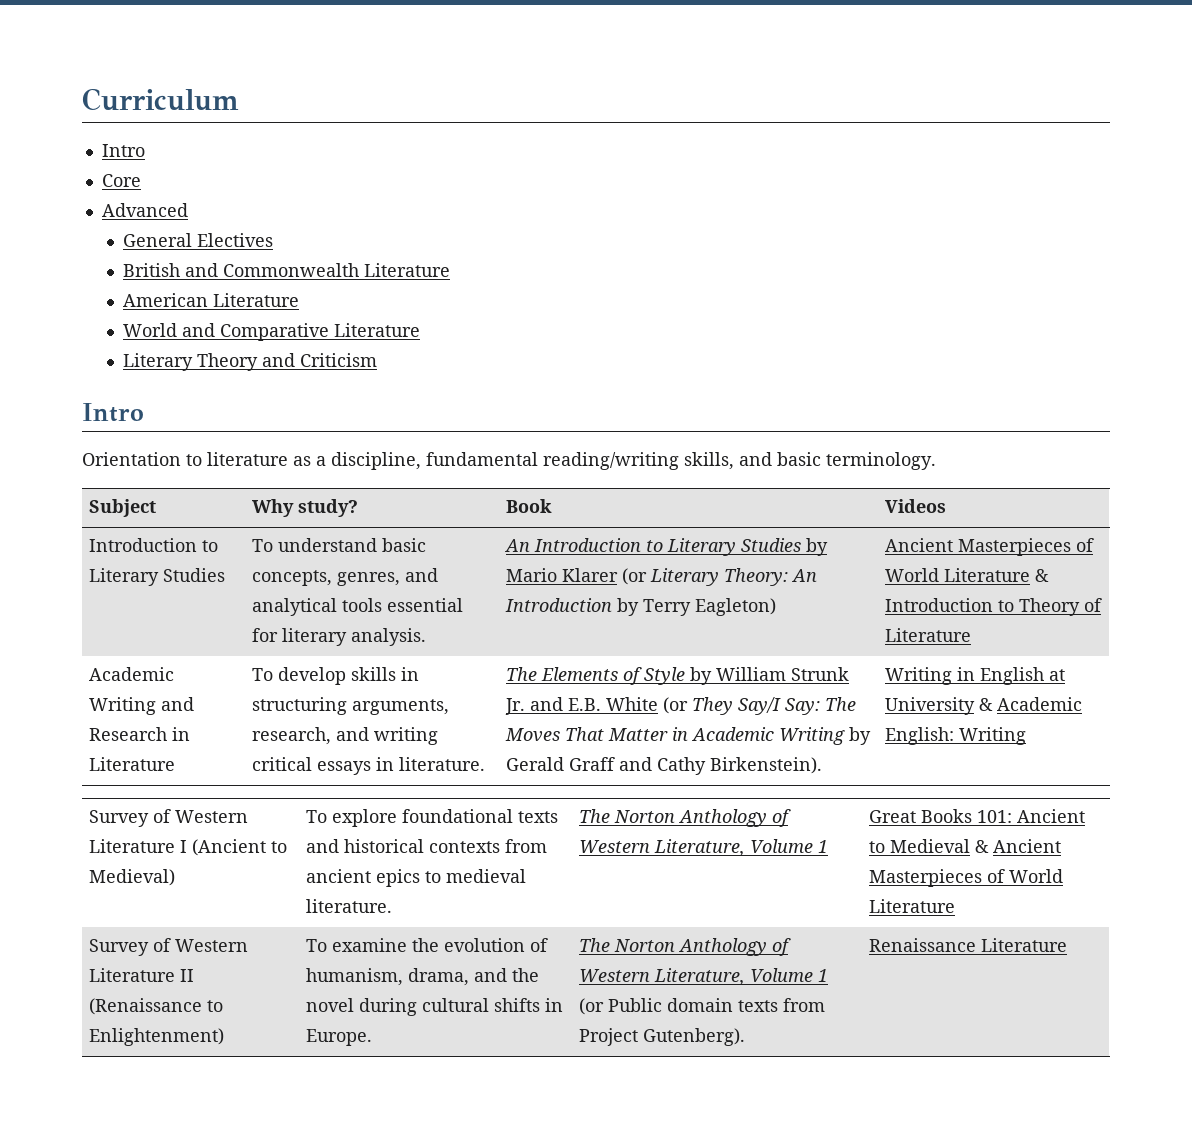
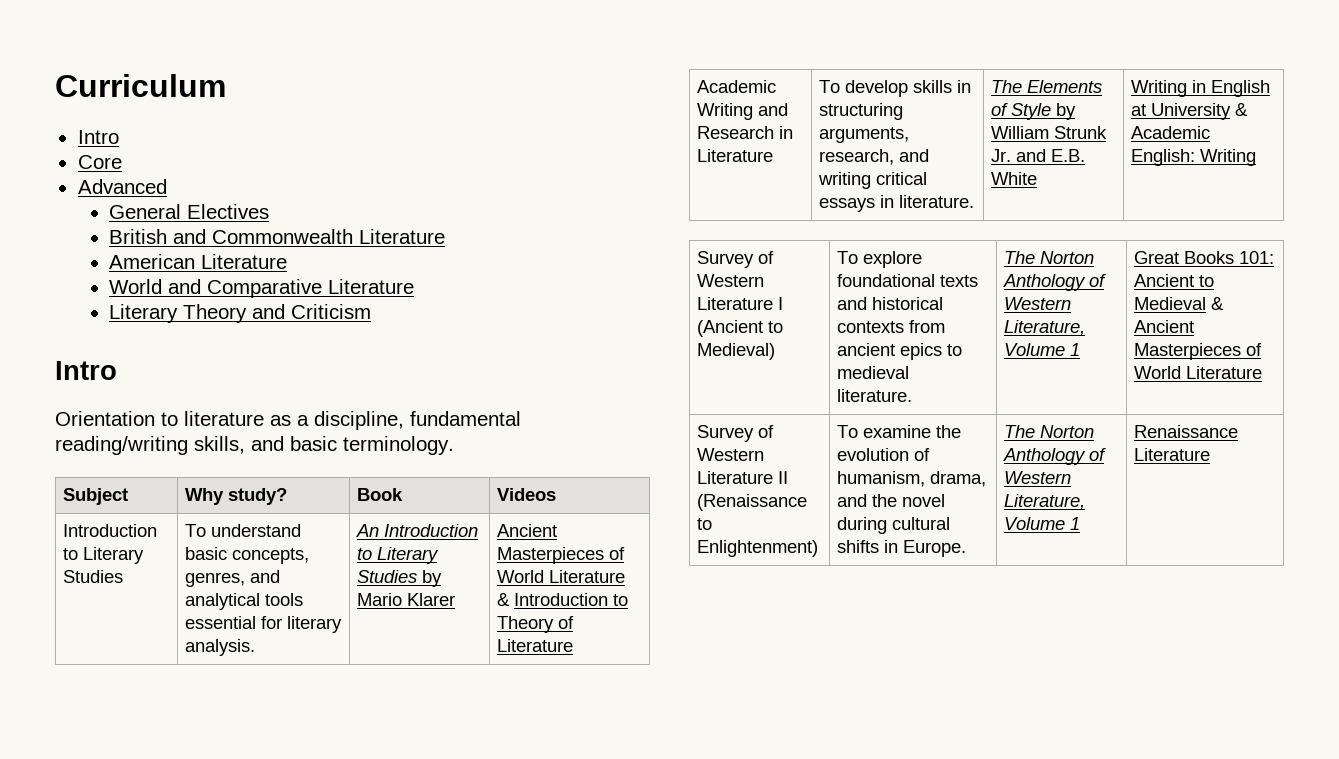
[622,568,818,586] [505,598,777,616] (or Literary Theory: An Introduction by Terry Eagleton) -> (456, 599) none
[663,697,857,715] [505,727,872,745] [506,757,823,775] (or They Say/I Say: The Moves That Matter in Academic Writing by Gerald Graff and Cathy Birkenstein). -> (1038, 178) none
[579,998,826,1015] [579,1028,746,1046] (or Public domain texts from Project Gutenberg). -> (1081, 523) none

